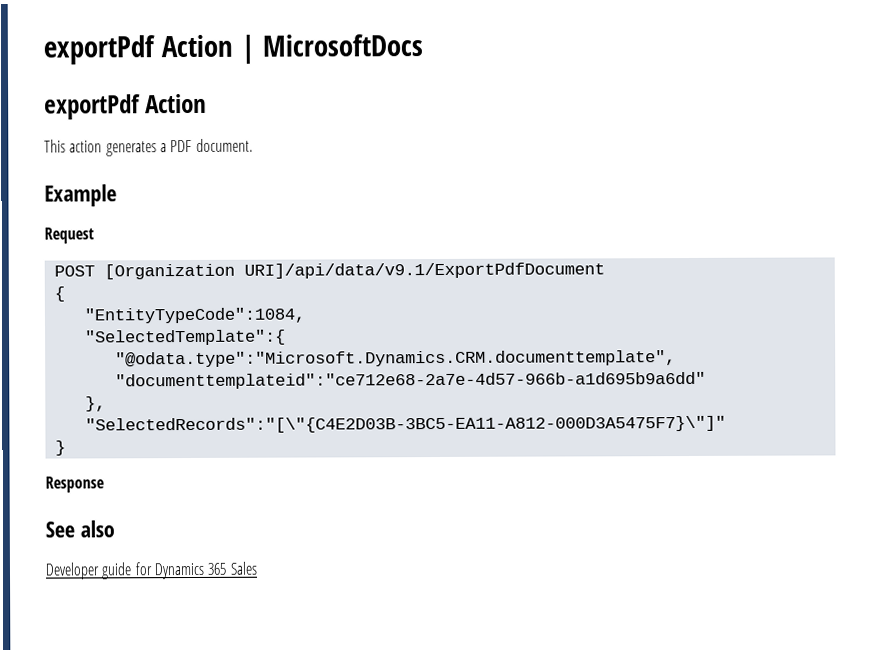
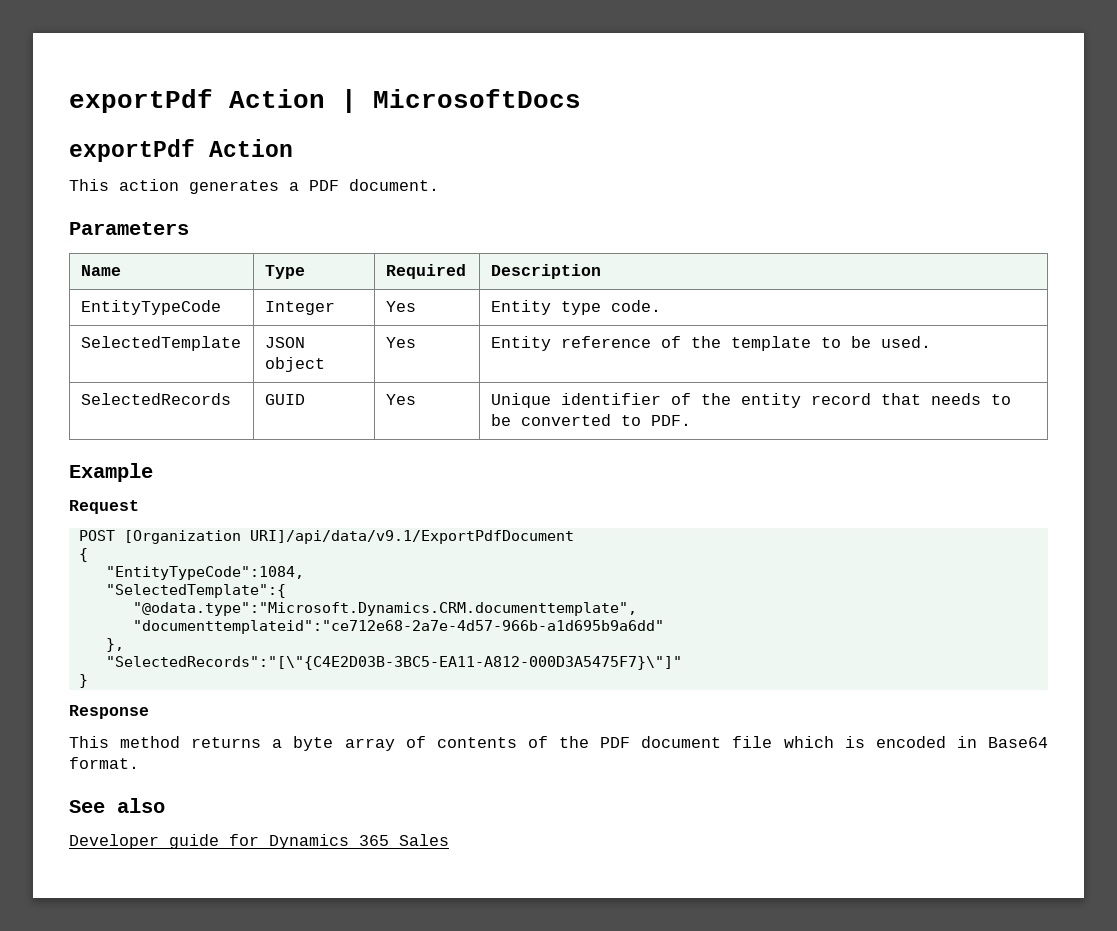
(253, 145) none -> [69,222,189,235] [80,265,121,276] [264,265,305,279] [385,264,466,279] [490,264,601,279] [80,300,221,315] [264,301,335,315] [385,301,416,312] [490,300,661,315] [80,336,241,351] [264,337,305,348] [264,357,325,372] [385,337,416,348] [490,336,931,351] [80,393,231,405] [264,394,305,405] [385,394,416,405] [490,393,1011,408] [490,414,691,426] // Parameters // Name | Type | Required | Description // EntityTypeCode | Integer | Yes | Entity type code. // SelectedTemplate | JSON object | Yes | Entity reference of the template to be used. // SelectedRecords | GUID | Yes | Unique identifier of the entity record that needs to be converted to PDF.
(104, 484) none -> [69,736,1048,751] [69,757,139,769] // This method returns a byte array of contents of the PDF document file which is encoded in Base64 format.

